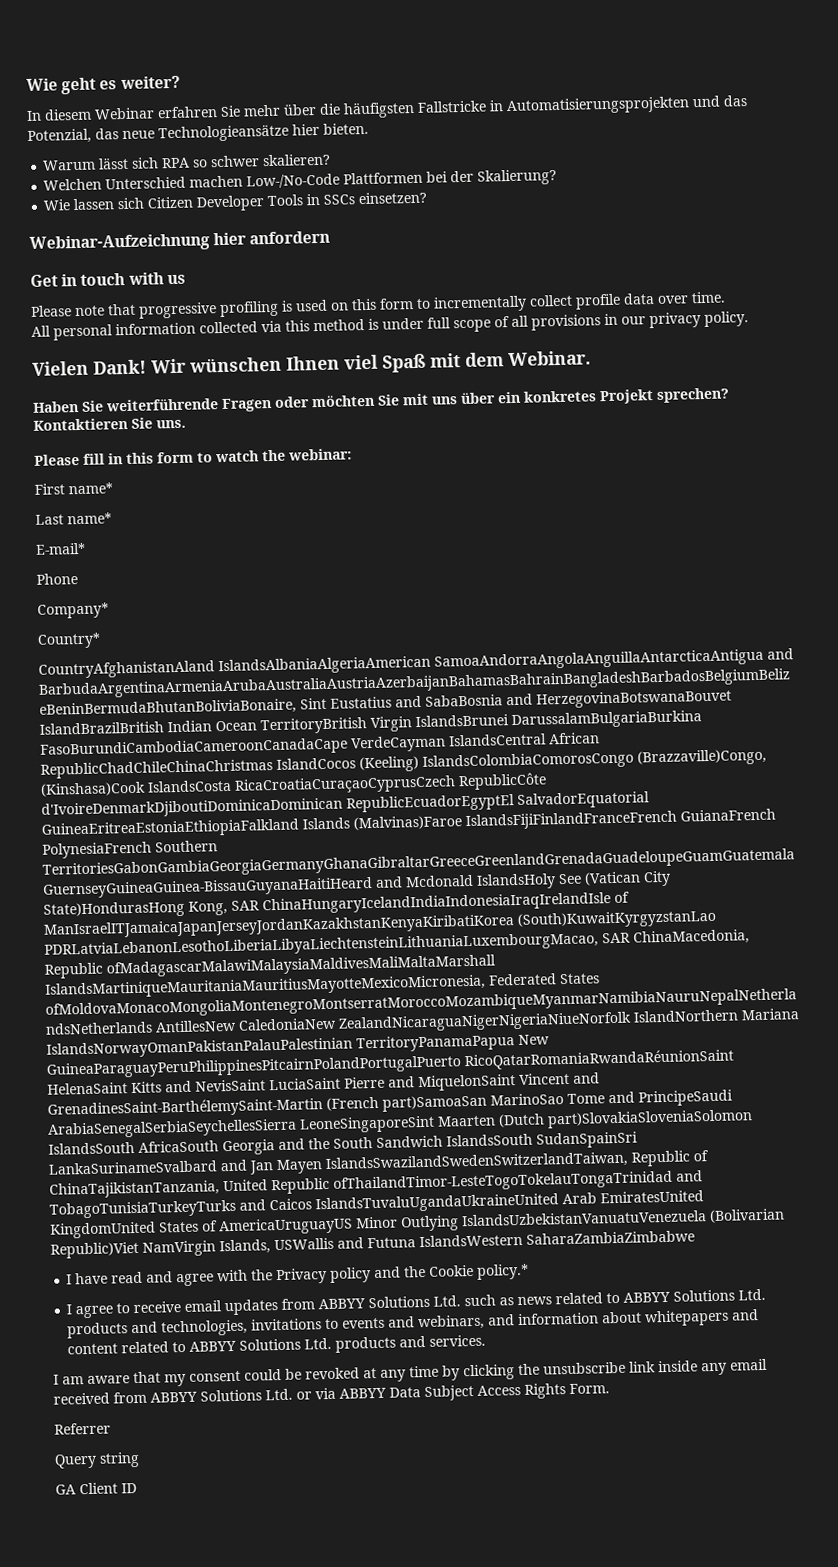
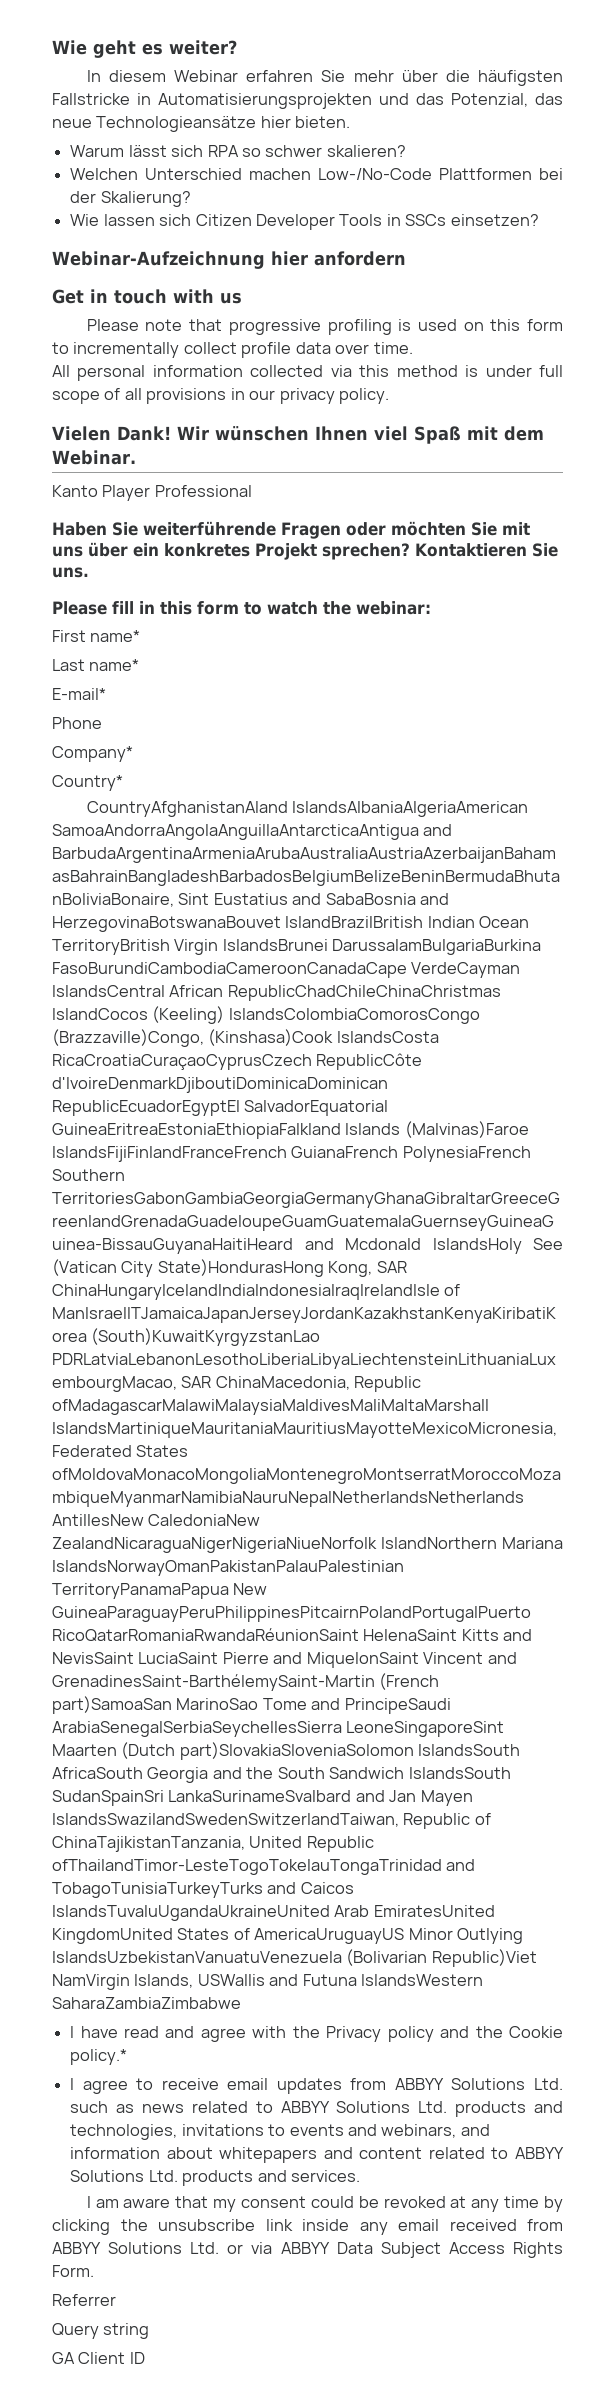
(591, 358) none -> [52,485,252,501] // Kanto Player Professional

